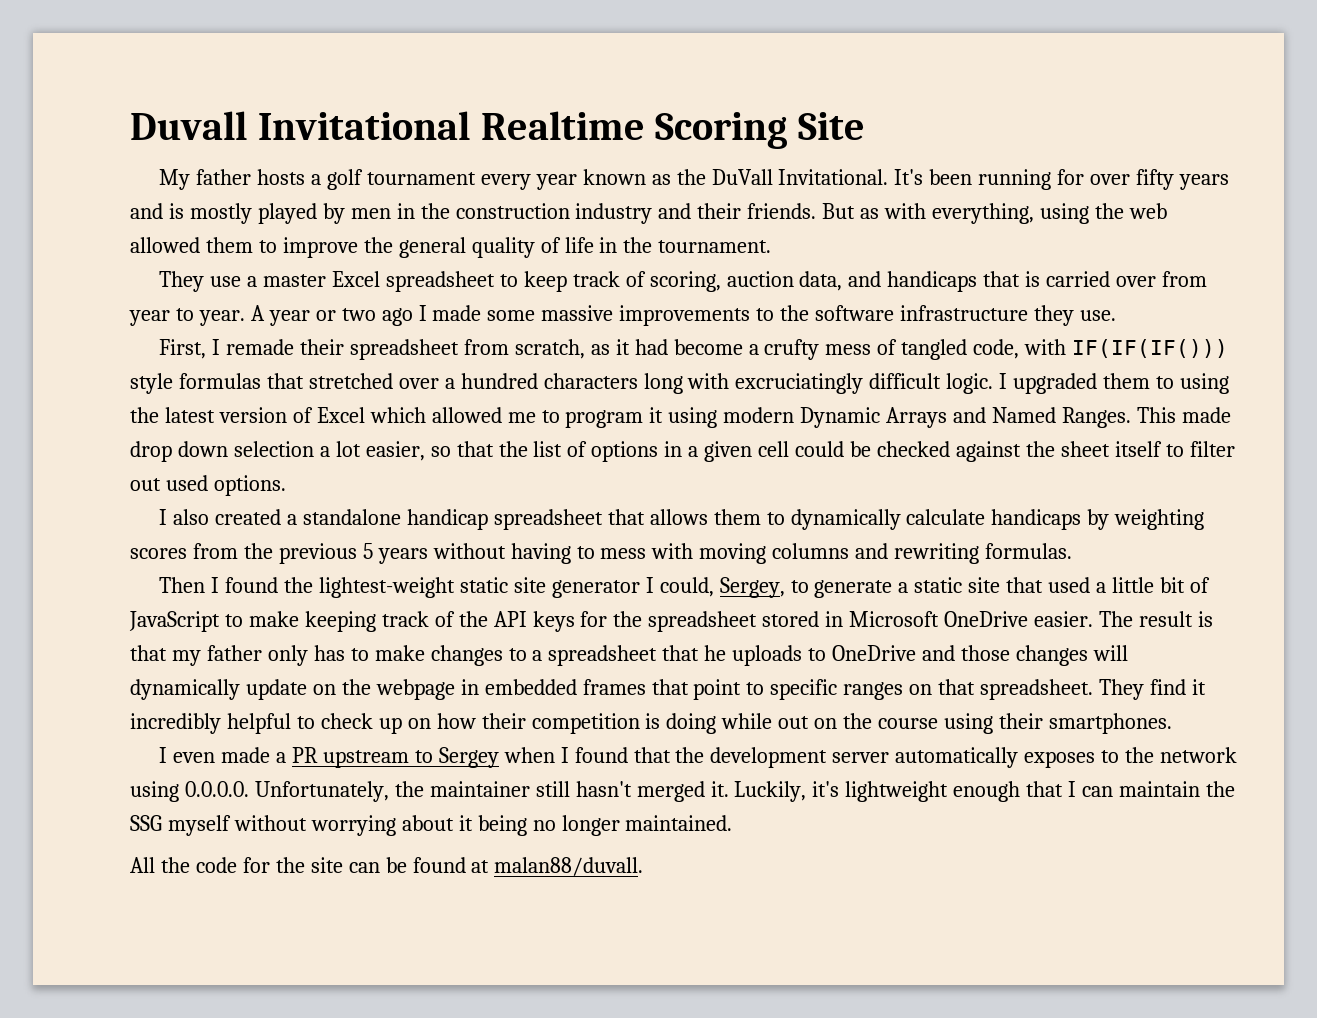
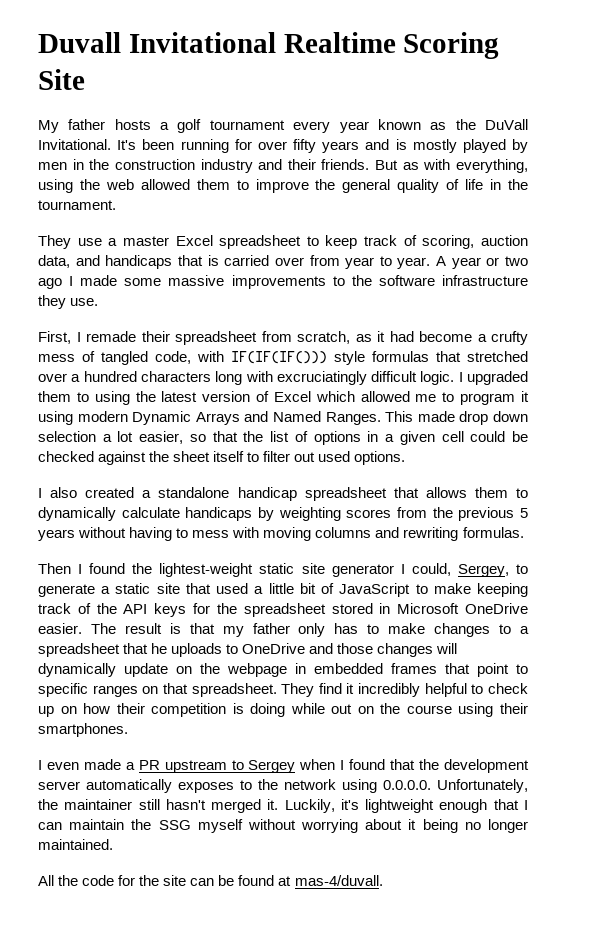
[494,857,644,876] malan88/duvall. -> [294,875,383,886] mas-4/duvall.

